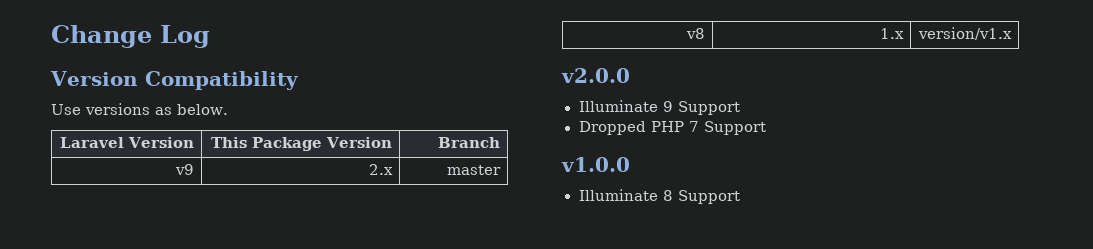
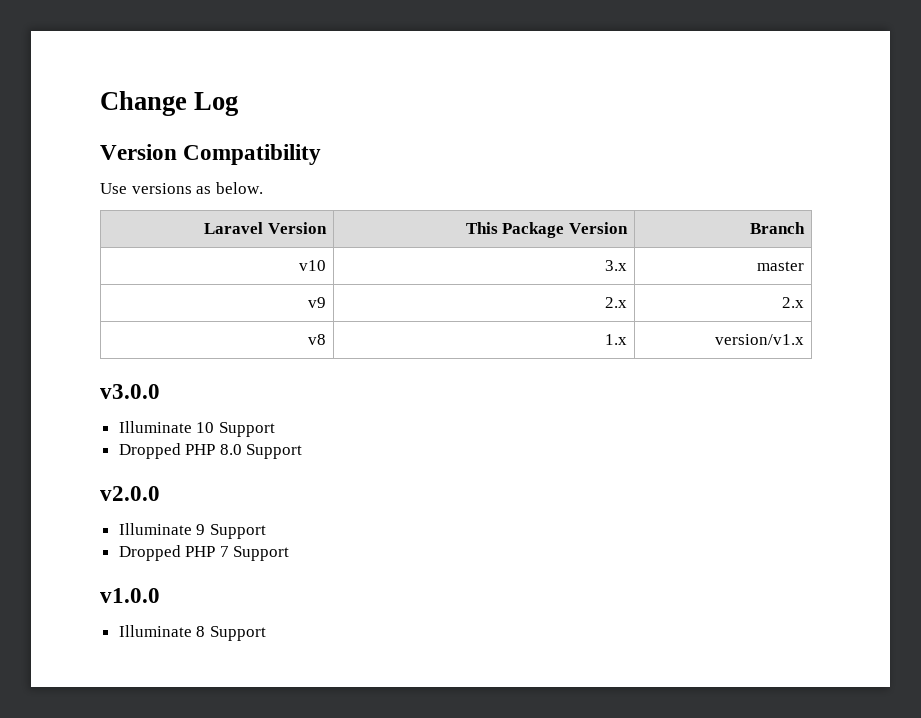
(501, 142) none -> [298,260,326,271] [604,260,627,271] [756,261,804,271] // v10 | 3.x | master
[447,165,502,175] master -> [781,297,804,308] 2.x
(1013, 33) none -> [100,384,160,399] [118,421,275,437] [118,443,303,459] // v3.0.0 // Illuminate 10 Support // Dropped PHP 8.0 Support

